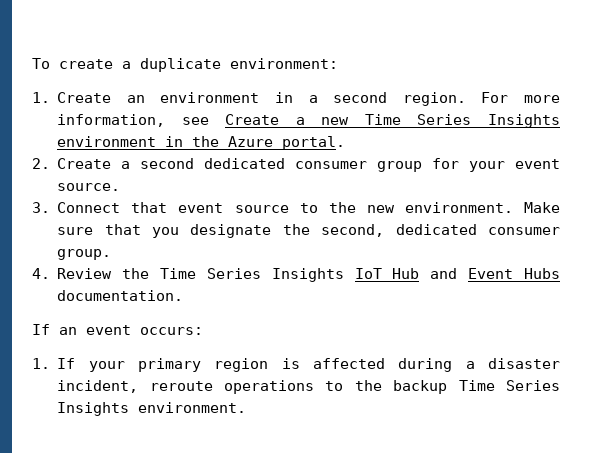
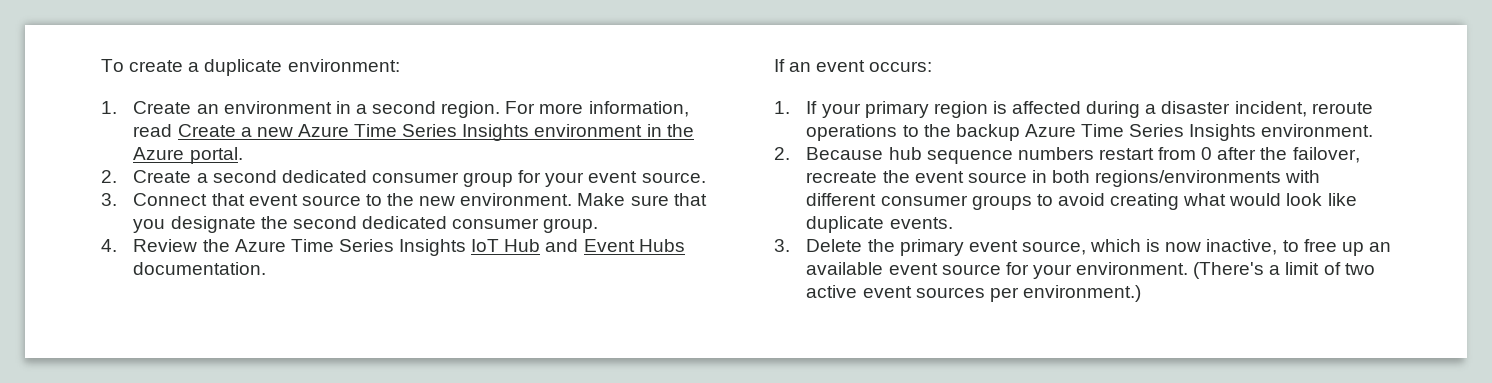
[181,117,209,125] see -> [133,124,173,137] read
(350, 121) none -> [297,124,349,137] Azure
[321,224,385,237] second, -> [292,216,357,229] second
(150, 273) none -> [234,239,286,252] Azure
(448, 387) none -> [1024,124,1076,137] Azure
(247, 407) none -> [774,147,1360,164] [806,170,1321,187] [806,193,1357,210] [806,216,953,233] [774,239,1391,256] [806,262,1375,279] [806,285,1141,302] // 2. Because hub sequence numbers restart from 0 after the failover, recreate the event source in both regions/environments with different consumer groups to avoid creating what would look like duplicate events. // 3. Delete the primary event source, which is now inactive, to free up an available event source for your environment. (There's a limit of two active event sources per environment.)

